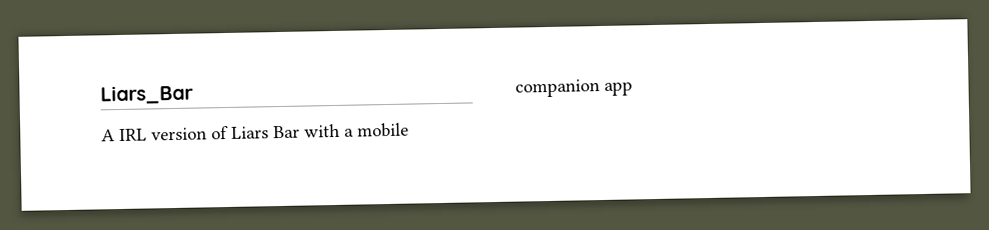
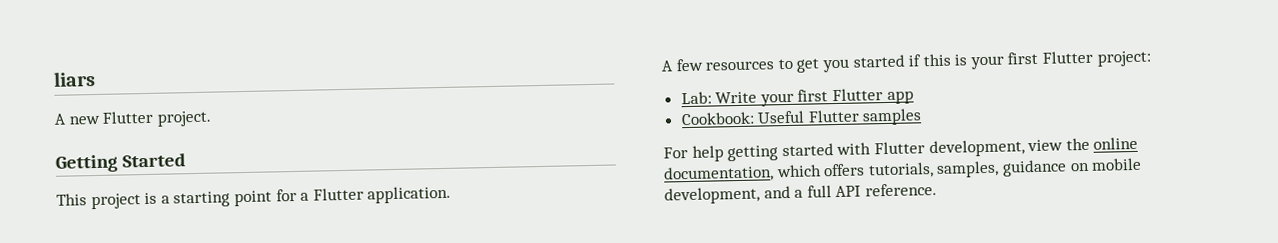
[100,84,194,105] [101,122,409,142] [515,79,633,98] Liars_Bar // A IRL version of Liars Bar with a mobile companion app -> [53,71,96,87] [54,110,211,127] [55,153,186,173] [56,185,452,210] [661,50,1151,73] [680,88,914,107] [680,108,923,126] [663,136,1139,162] [663,157,1143,183] [664,182,937,205] liars // A new Flutter project. // Getting Started // This project is a starting point for a Flutter application. // A few resources to get you started if this is your first Flutter project: // Lab: Write your first Flutter app // Cookbook: Useful Flutter samples // For help getting started with Flutter development, view the online documentation, which offers tutorials, samples, guidance on mobile development, and a full API reference.

